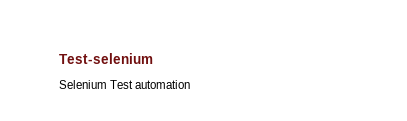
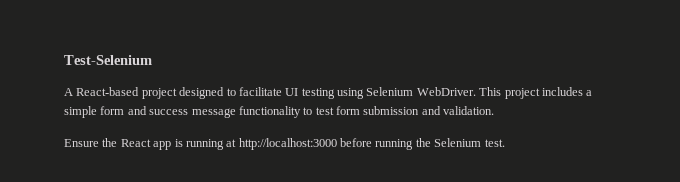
[59,53,153,64] [59,80,191,89] Test-selenium // Selenium Test automation -> [64,55,152,65] [64,87,593,99] [64,106,495,118] [64,138,505,150] Test-Selenium // A React-based project designed to facilitate UI testing using Selenium WebDriver. This project includes a simple form and success message functionality to test form submission and validation. // Ensure the React app is running at http://localhost:3000 before running the Selenium test.

